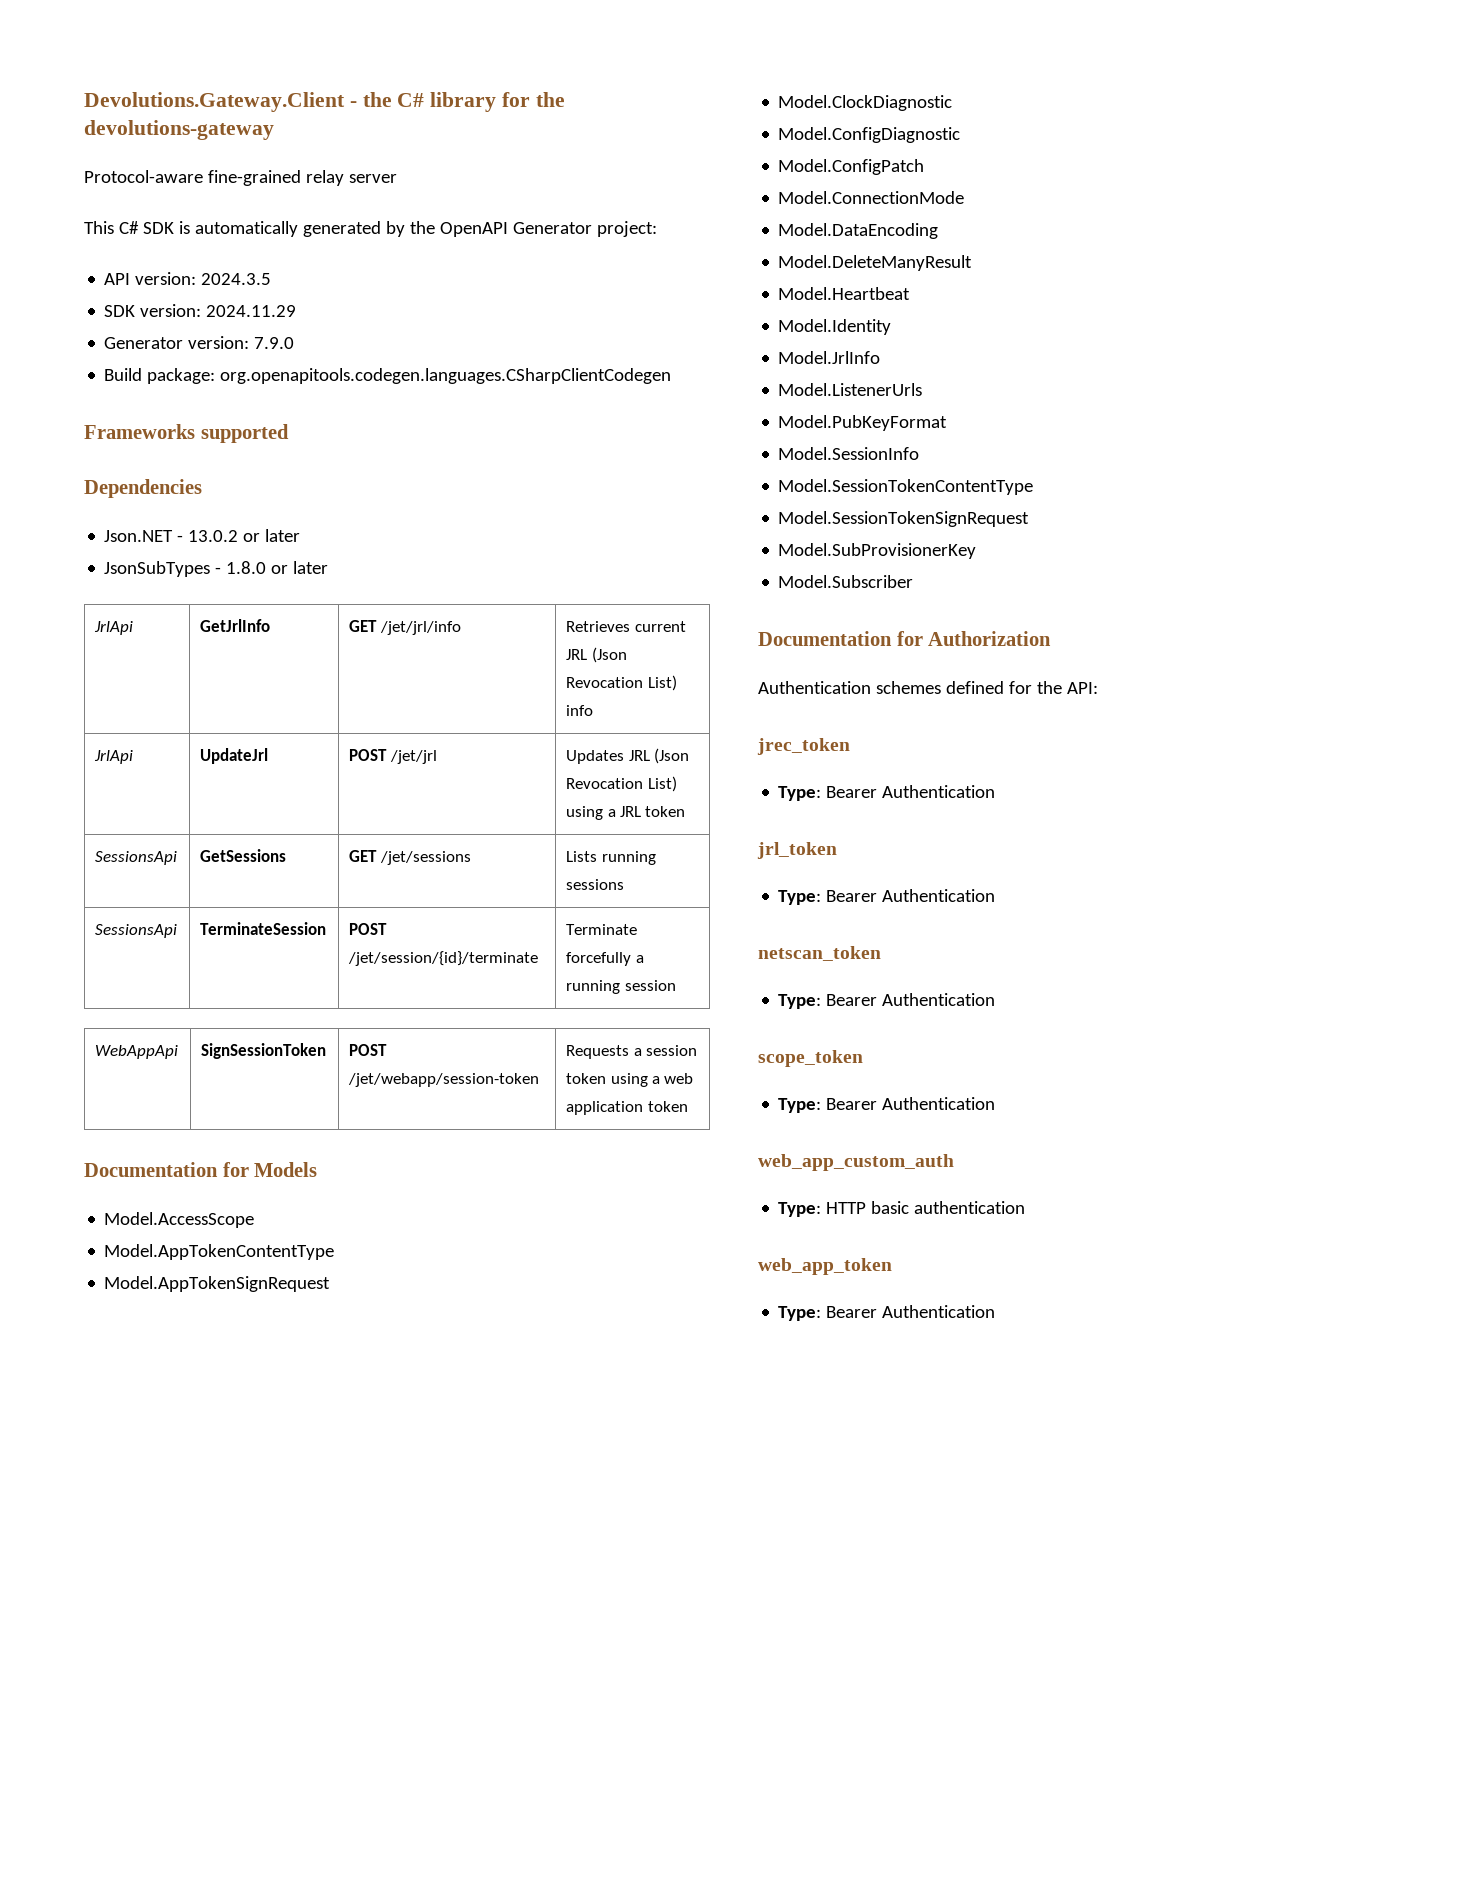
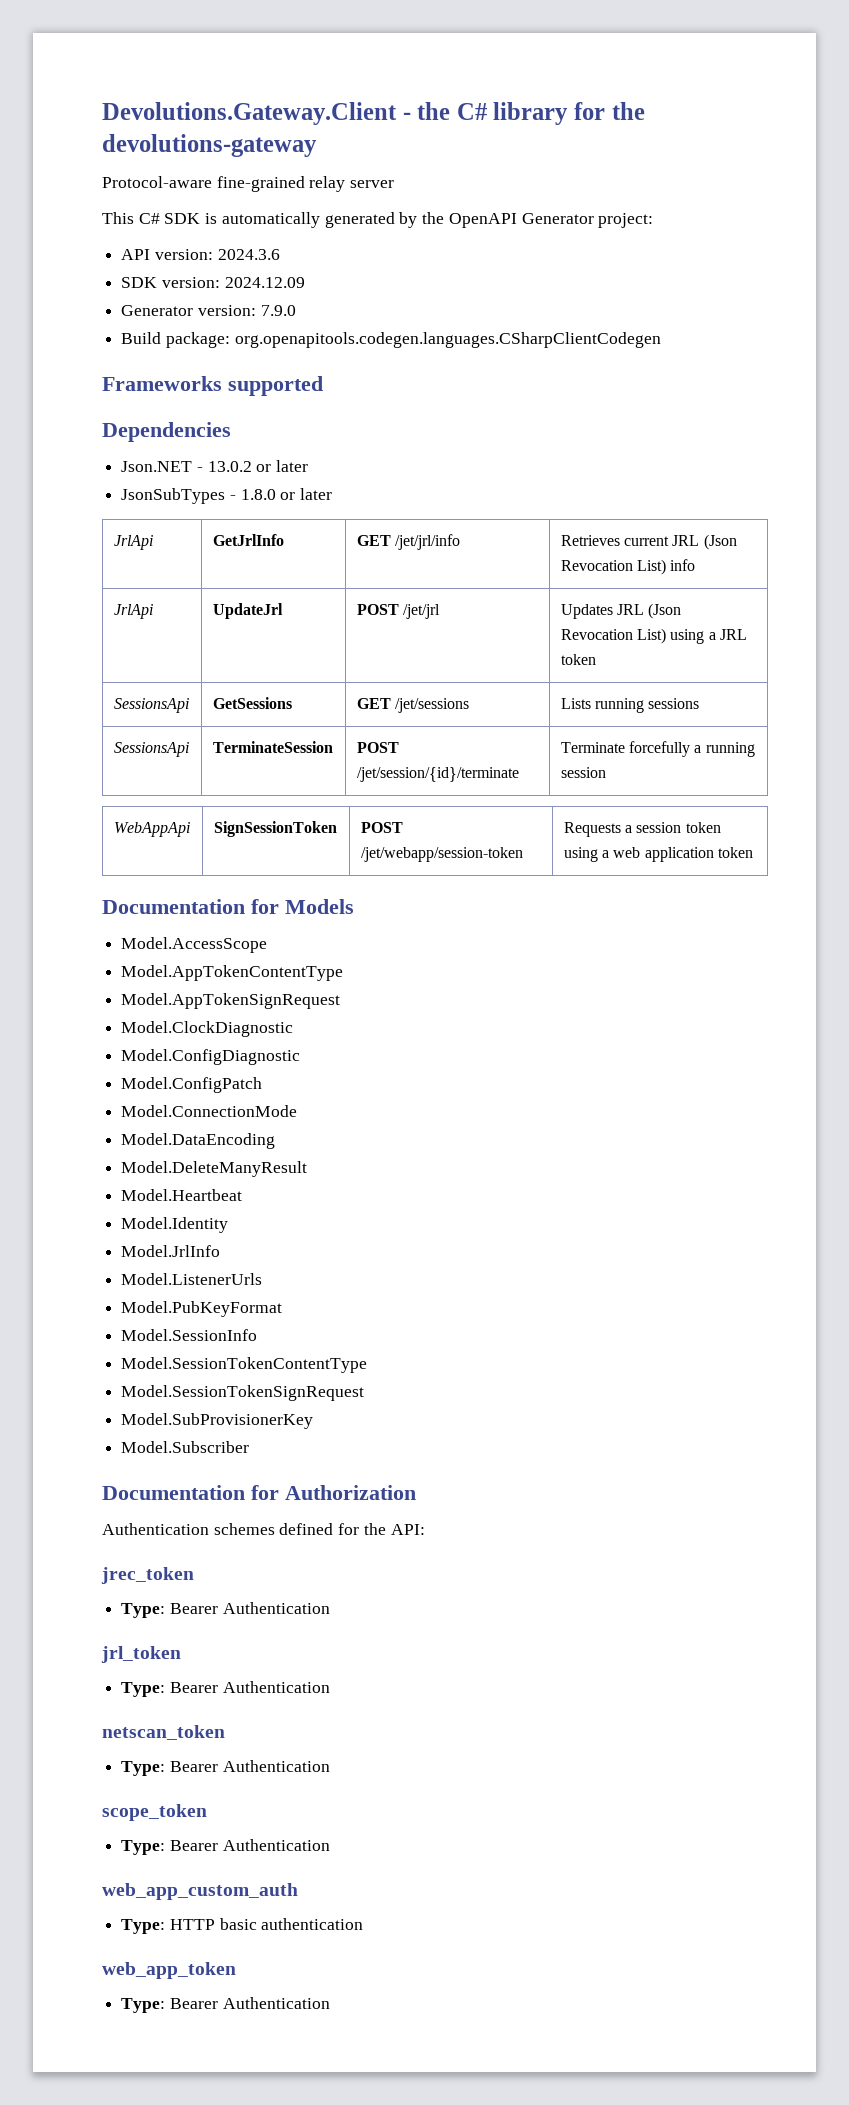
[201,273,272,285] 2024.3.5 -> [217,249,280,260] 2024.3.6
[206,305,297,317] 2024.11.29 -> [224,277,305,288] 2024.12.09

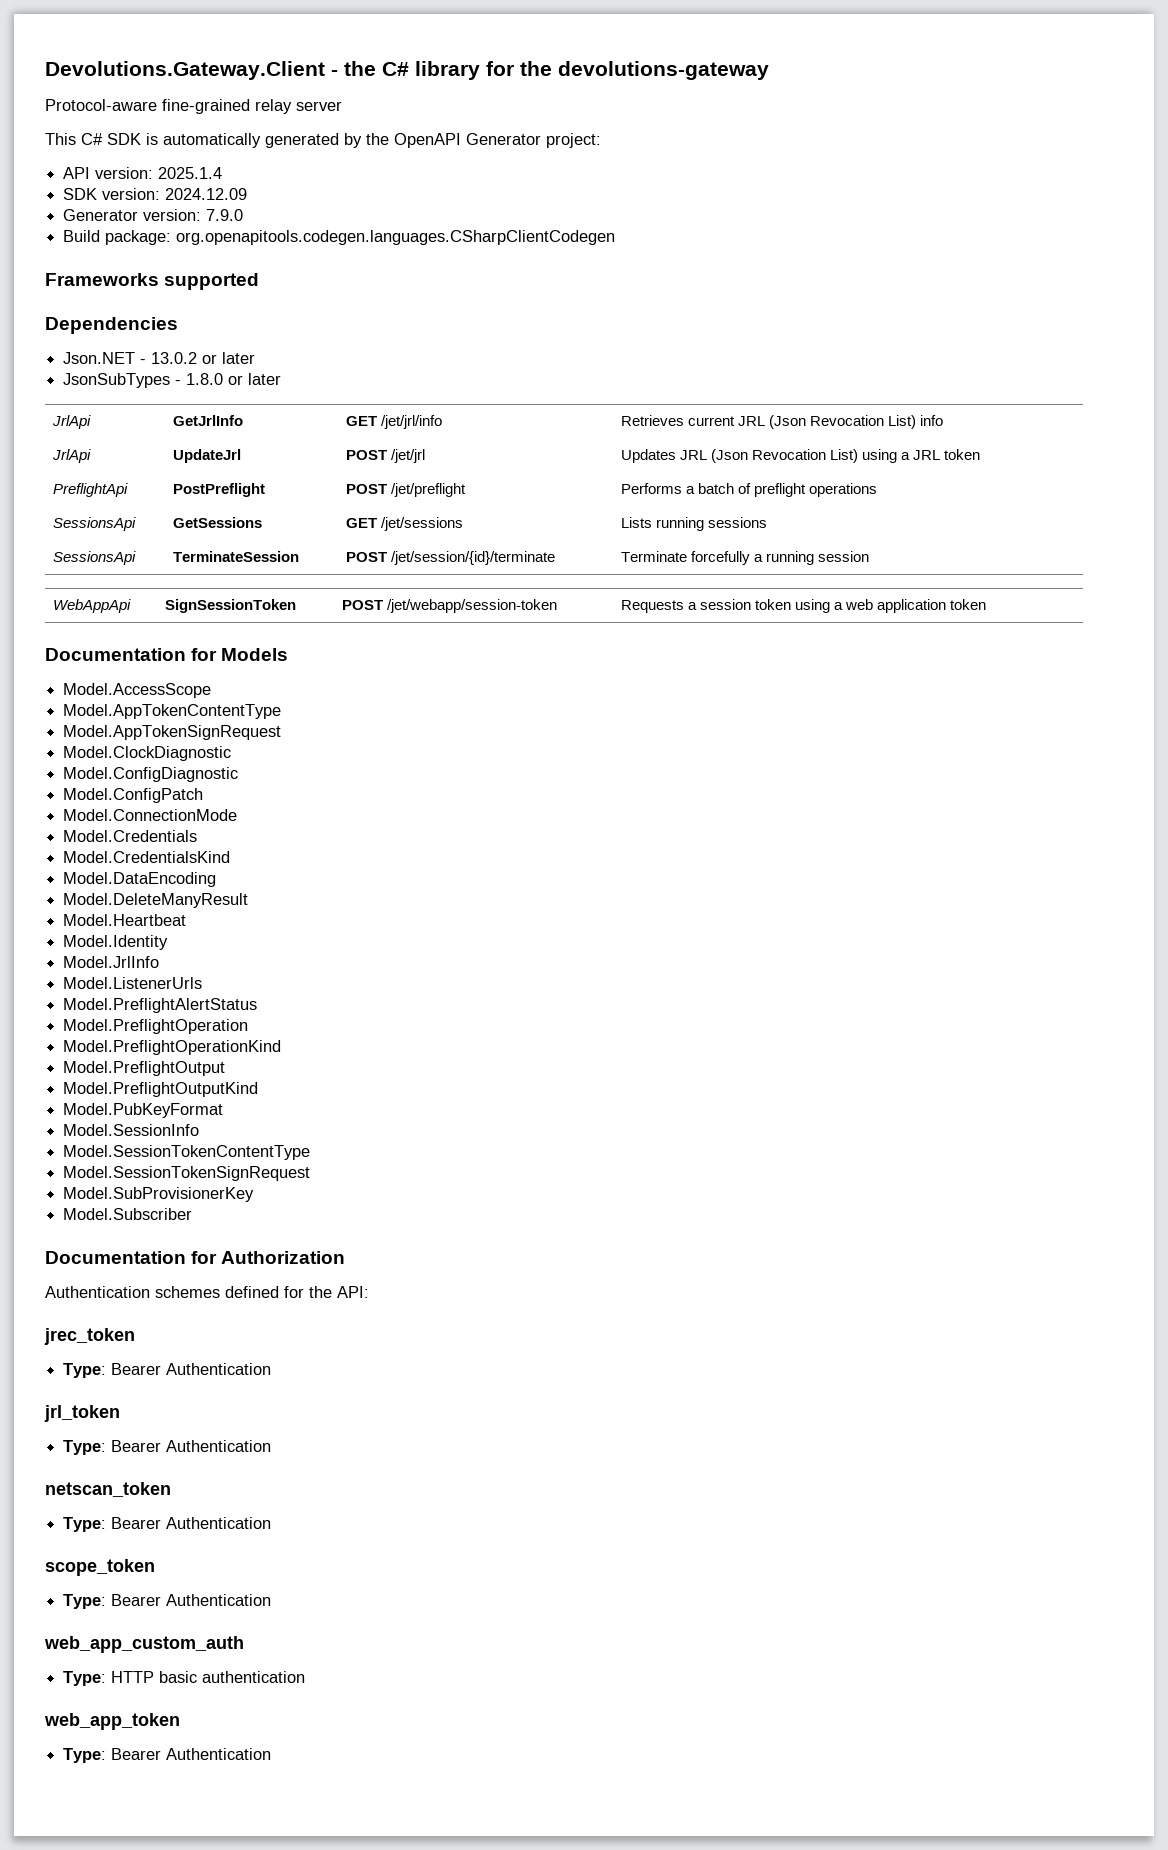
[217,249,280,260] 2024.3.6 -> [158,167,223,179] 2025.1.4
(596, 659) none -> [52,483,128,497] [172,483,265,497] [345,483,467,497] [620,483,878,497] // PreflightApi | PostPreflight | POST /jet/preflight | Performs a batch of preflight operations
(298, 1111) none -> [63,830,198,842] [63,851,231,863] // Model.Credentials // Model.CredentialsKind
(263, 1279) none -> [63,998,258,1013] [63,1019,249,1034] [63,1040,282,1055] [63,1061,226,1076] [63,1082,259,1097] // Model.PreflightAlertStatus // Model.PreflightOperation // Model.PreflightOperationKind // Model.PreflightOutput // Model.PreflightOutputKind

